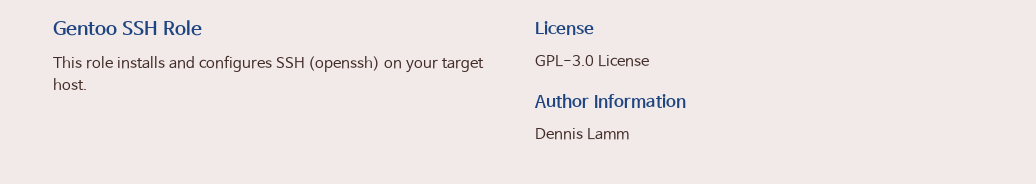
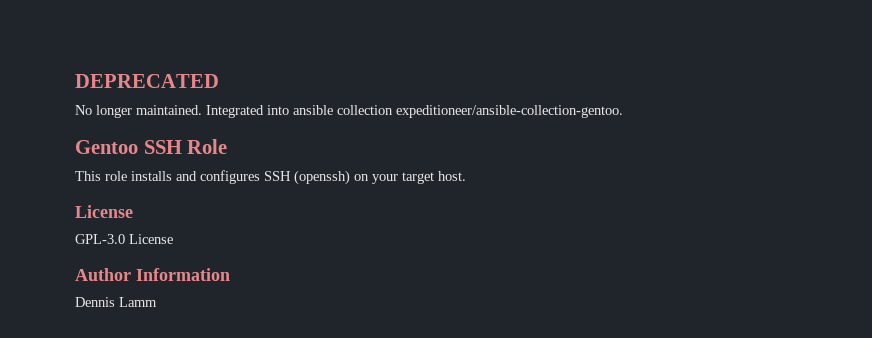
(53, 28) none -> [75,74,219,88] [75,105,623,118] DEPRECATED // No longer maintained. Integrated into ansible collection expeditioneer/ansible-collection-gentoo. //

